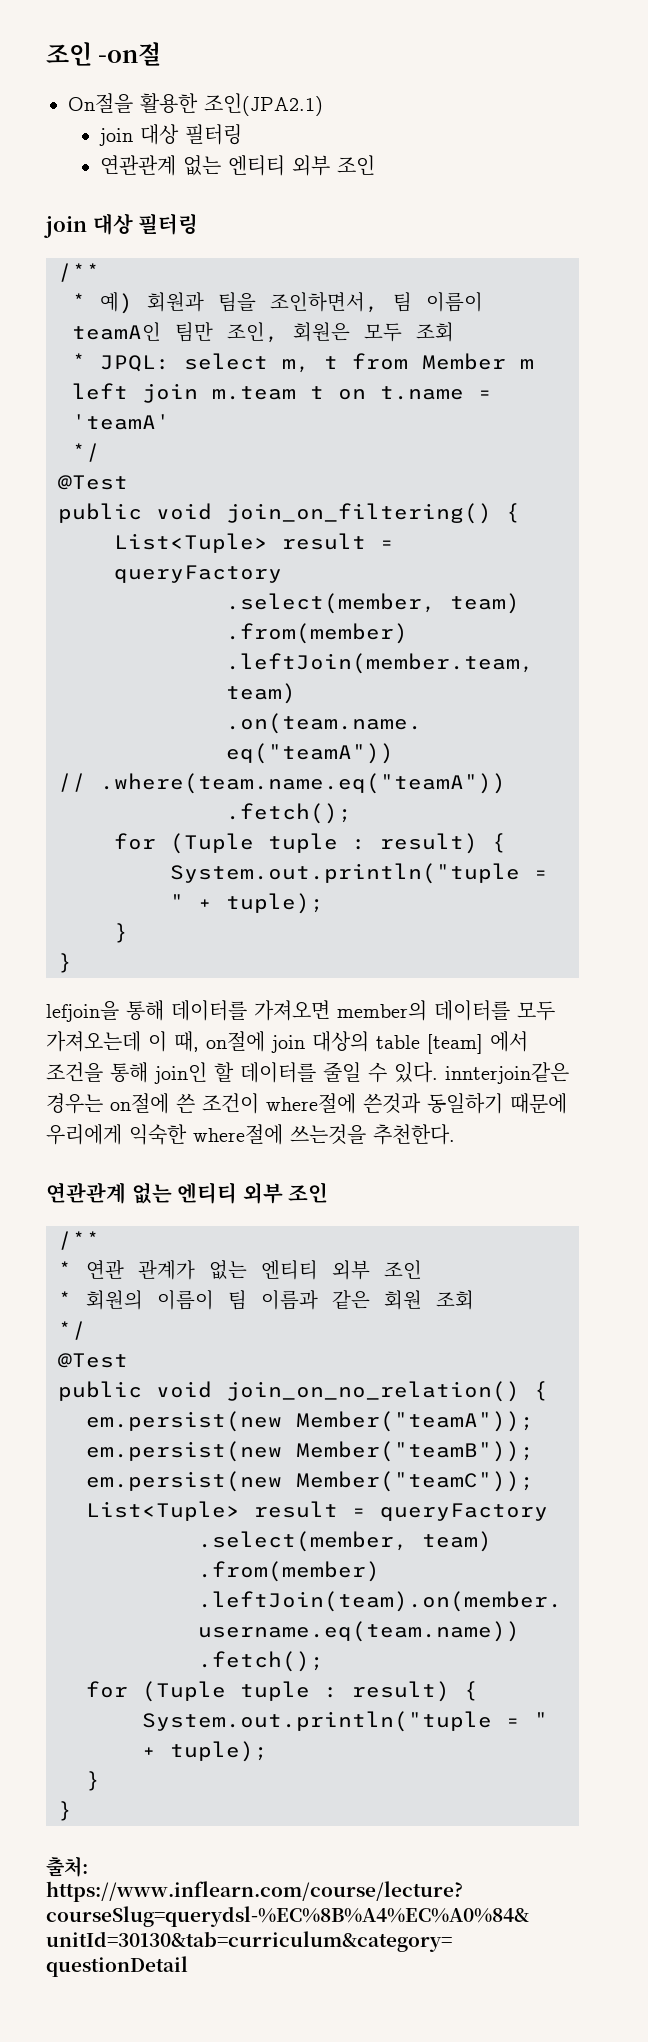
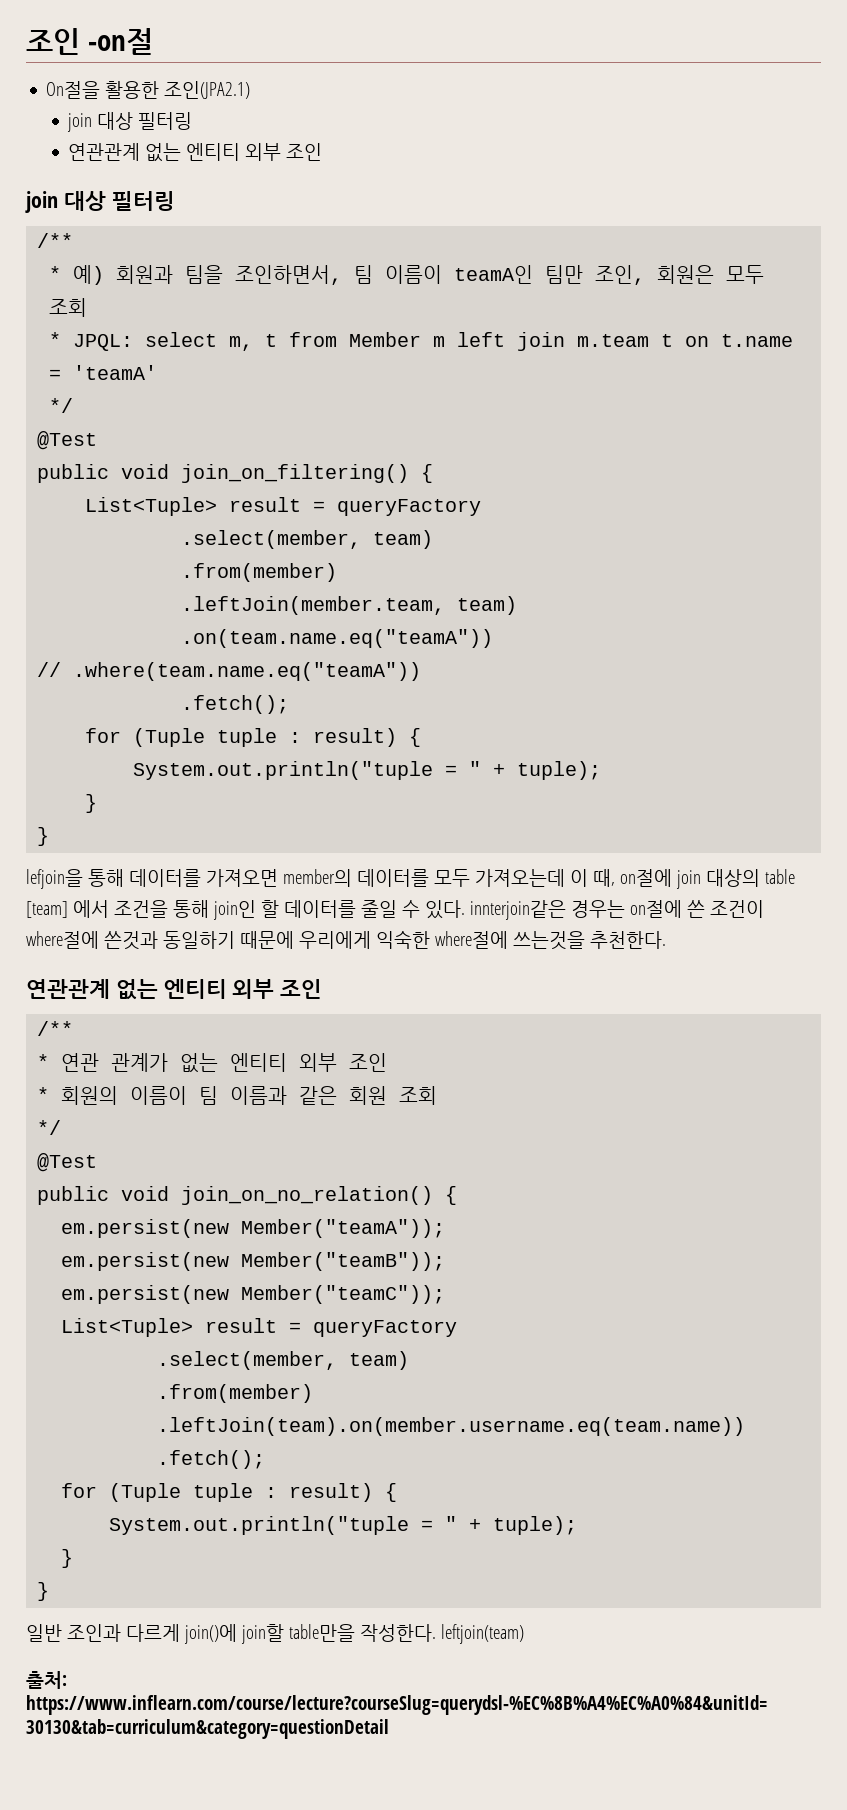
(72, 1811) none -> [26,1624,524,1644] // 일반 조인과 다르게 join()에 join할 table만을 작성한다. leftjoin(team)

